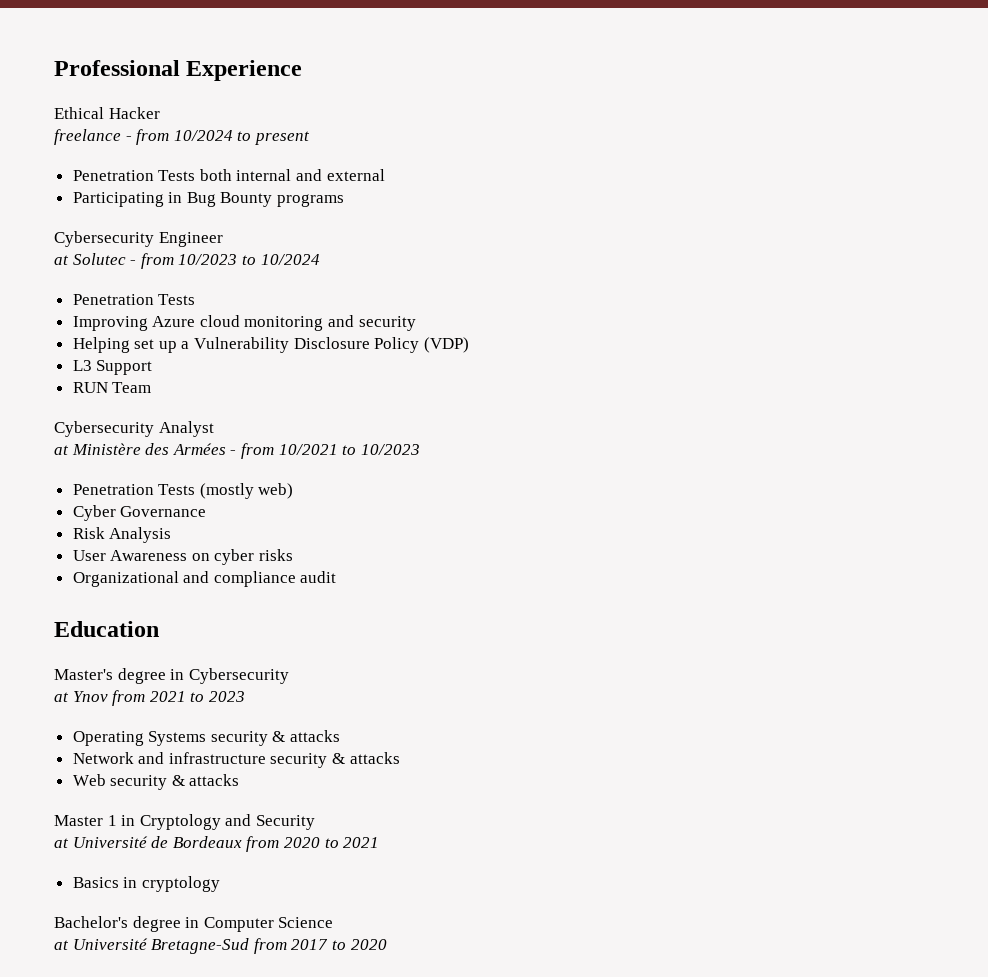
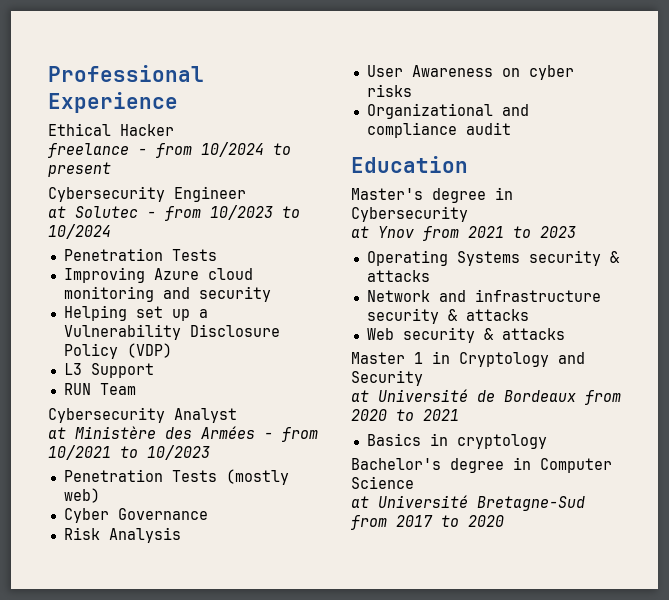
[72,169,385,181] [72,192,345,207] // Penetration Tests both internal and external // Participating in Bug Bounty programs -> (111, 169) none

